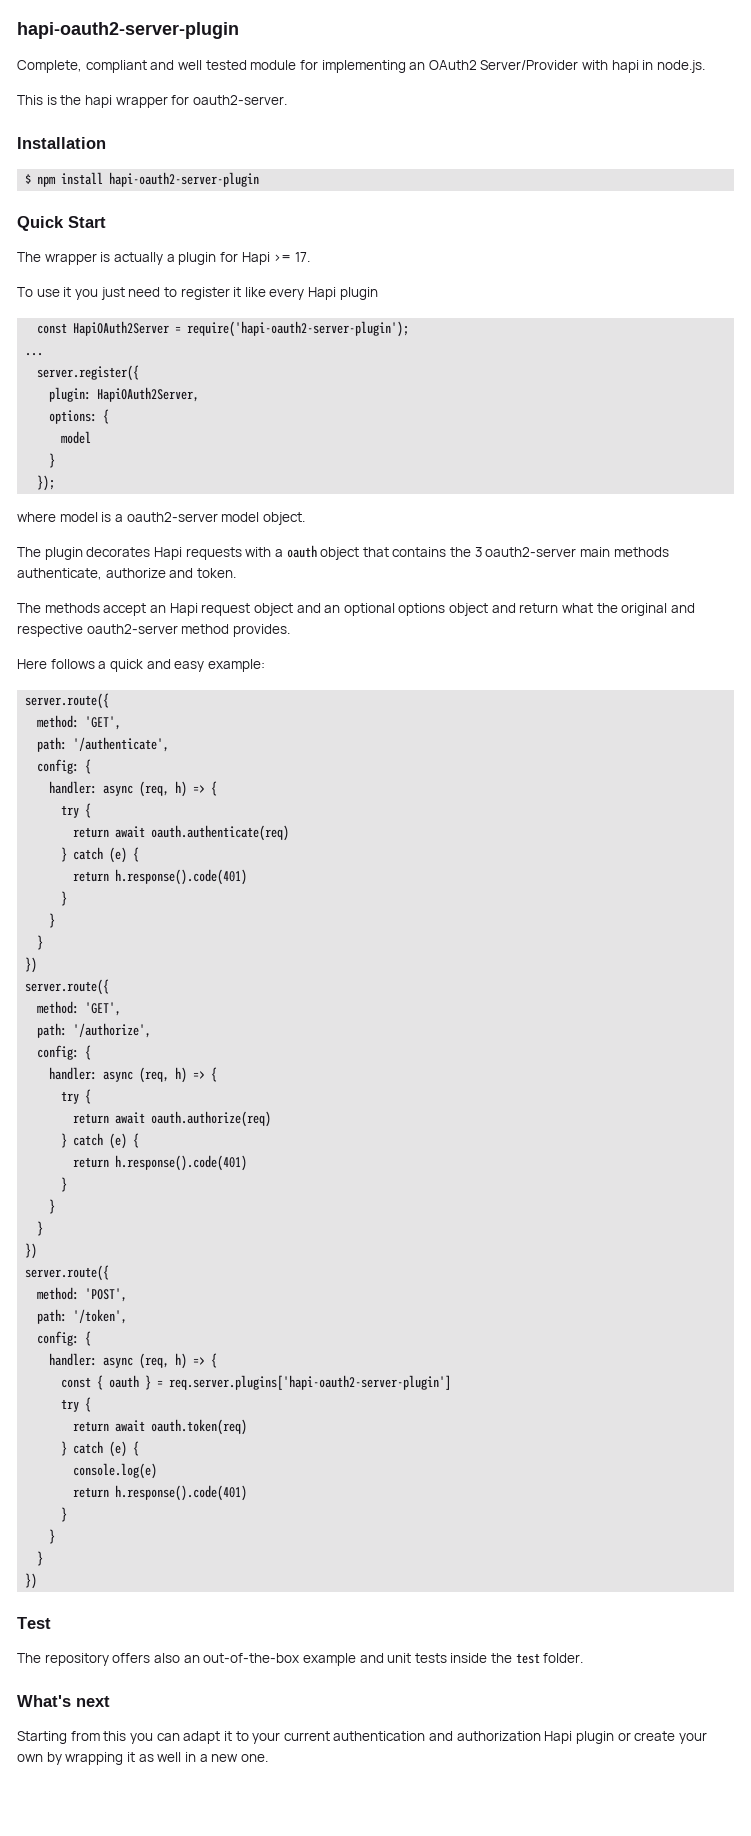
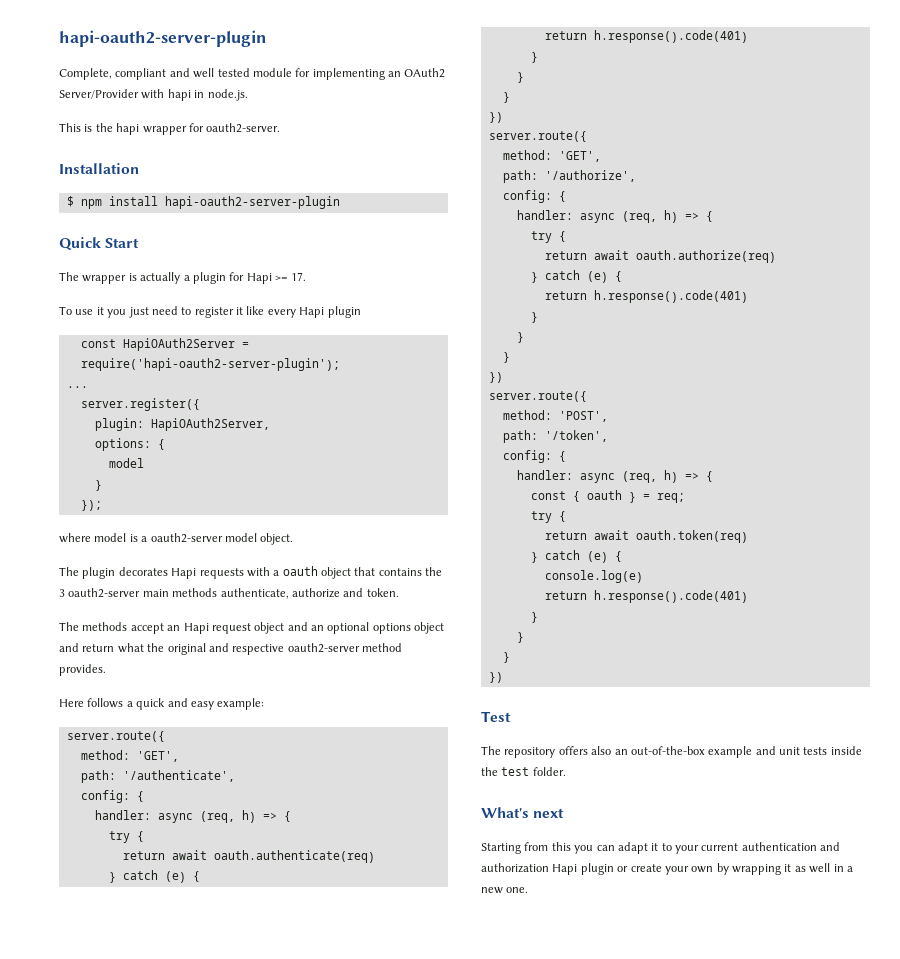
[169,1375,452,1390] req.server.plugins['hapi-oauth2-server-plugin'] -> [656,493,685,503] req;

